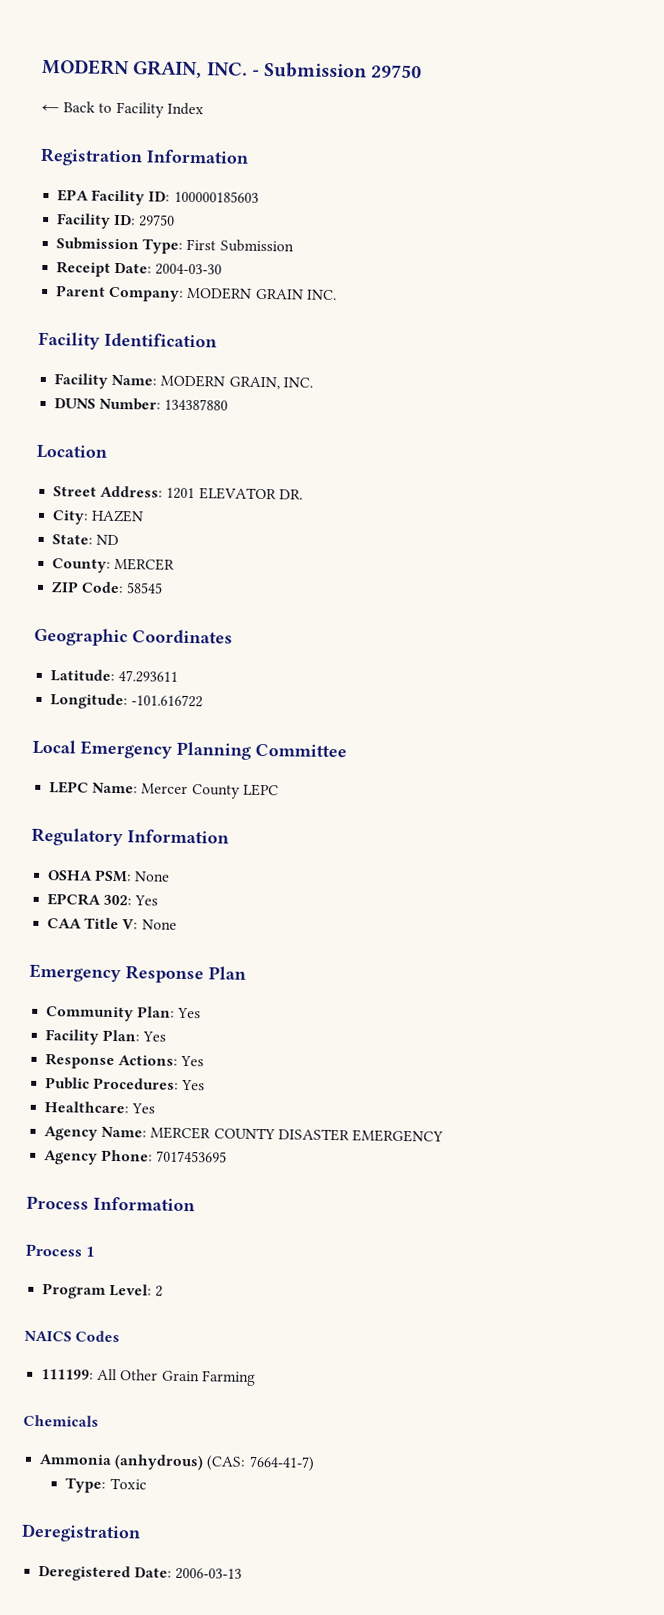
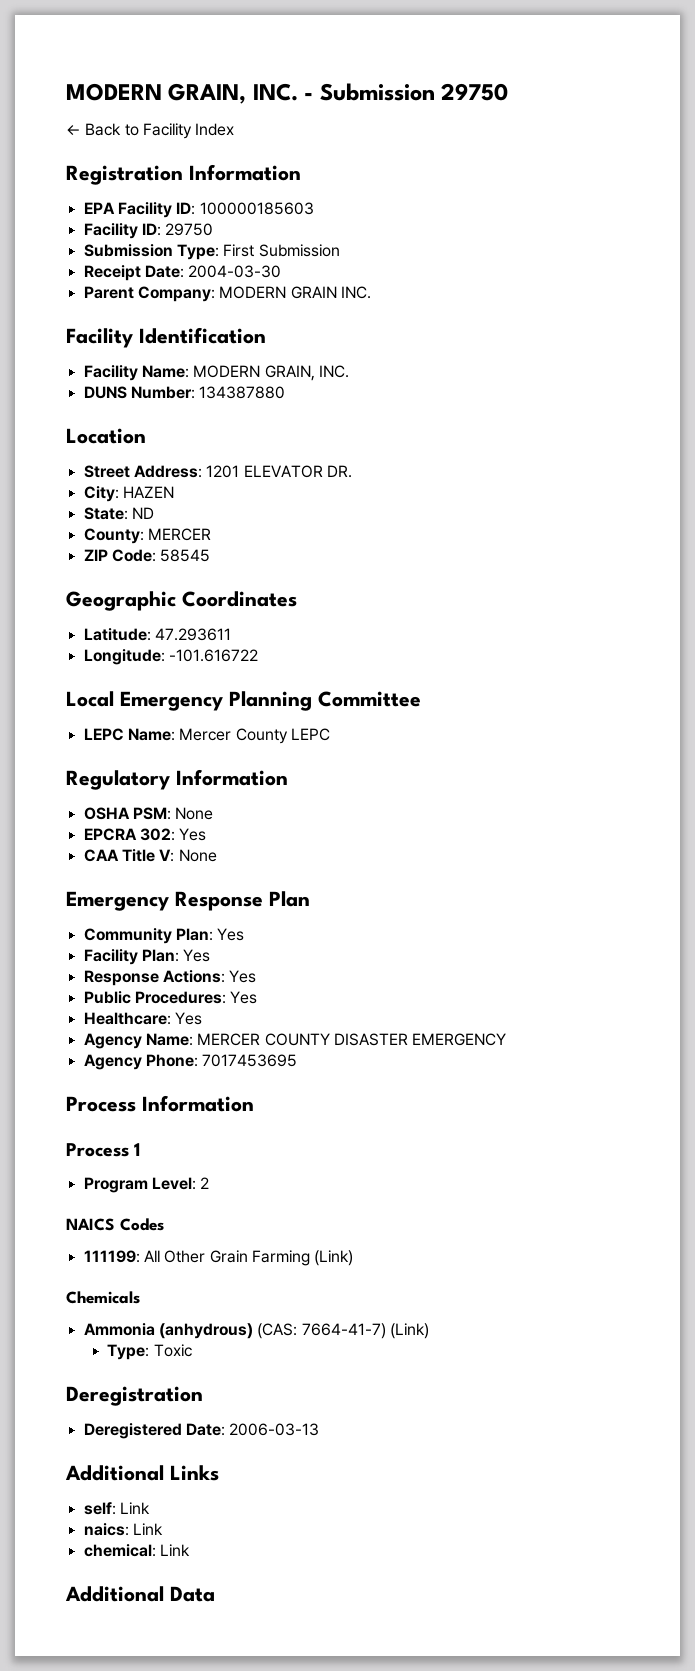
(256, 1378) none -> [314,1250,354,1266] (Link)
(315, 1463) none -> [389,1323,429,1339] (Link)
(243, 1573) none -> [65,1465,219,1481] [83,1502,150,1515] [83,1523,163,1536] [83,1544,190,1557] [65,1586,215,1602] // Additional Links // self: Link // naics: Link // chemical: Link // Additional Data

